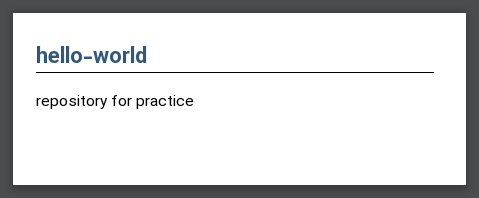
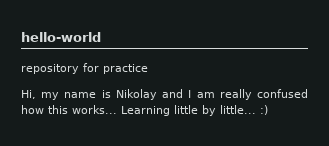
(195, 102) none -> [21,89,309,100] [21,105,268,116] // Hi, my name is Nikolay and I am really confused how this works... Learning little by little... :)

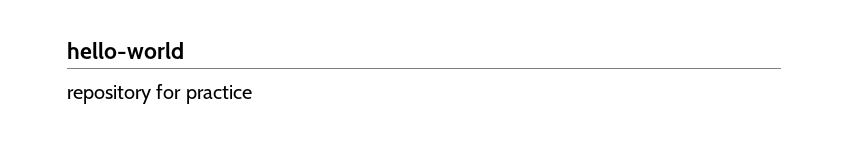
[21,89,309,100] [21,105,268,116] // Hi, my name is Nikolay and I am really confused how this works... Learning little by little... :) -> (252, 94) none

